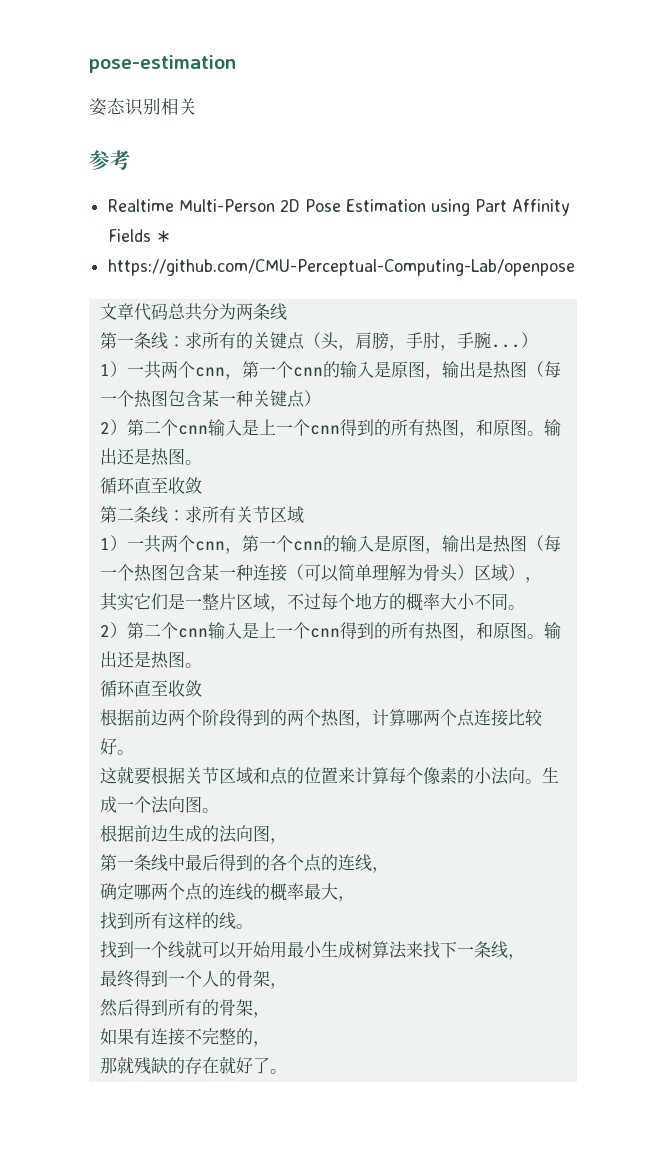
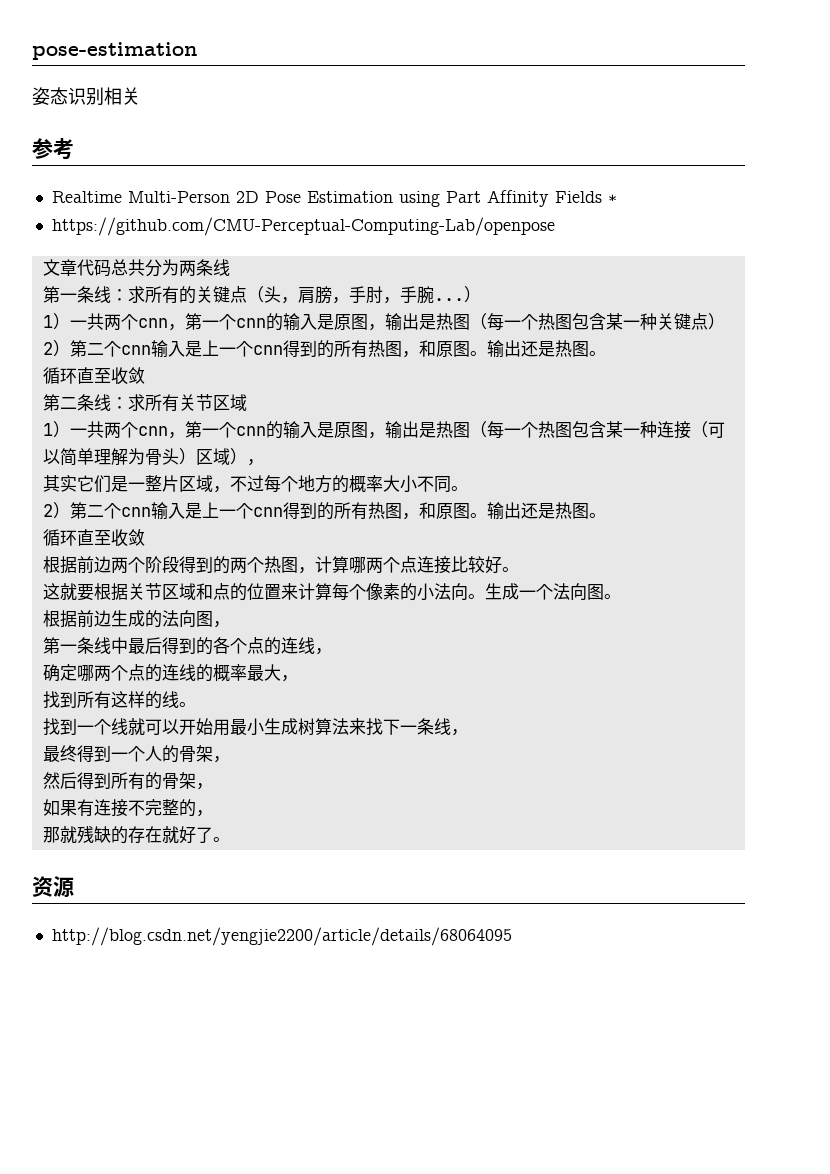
(287, 1071) none -> [32,876,74,898] [51,927,512,946] // 资源 // http://blog.csdn.net/yengjie2200/article/details/68064095

